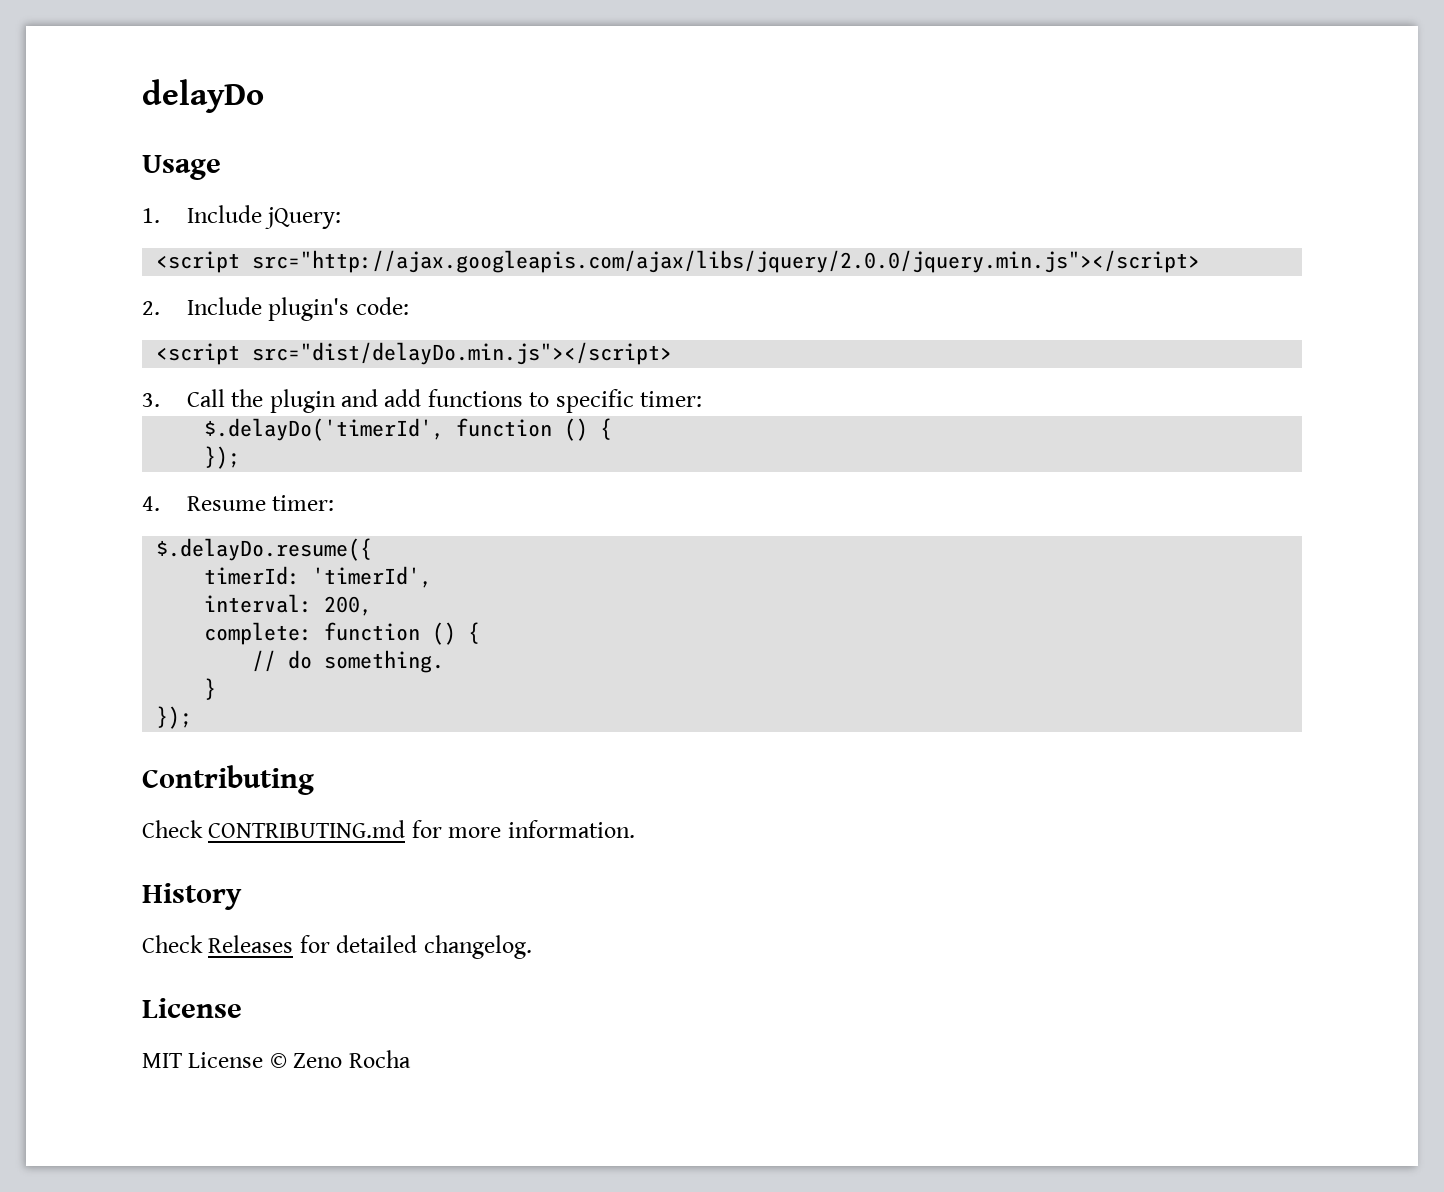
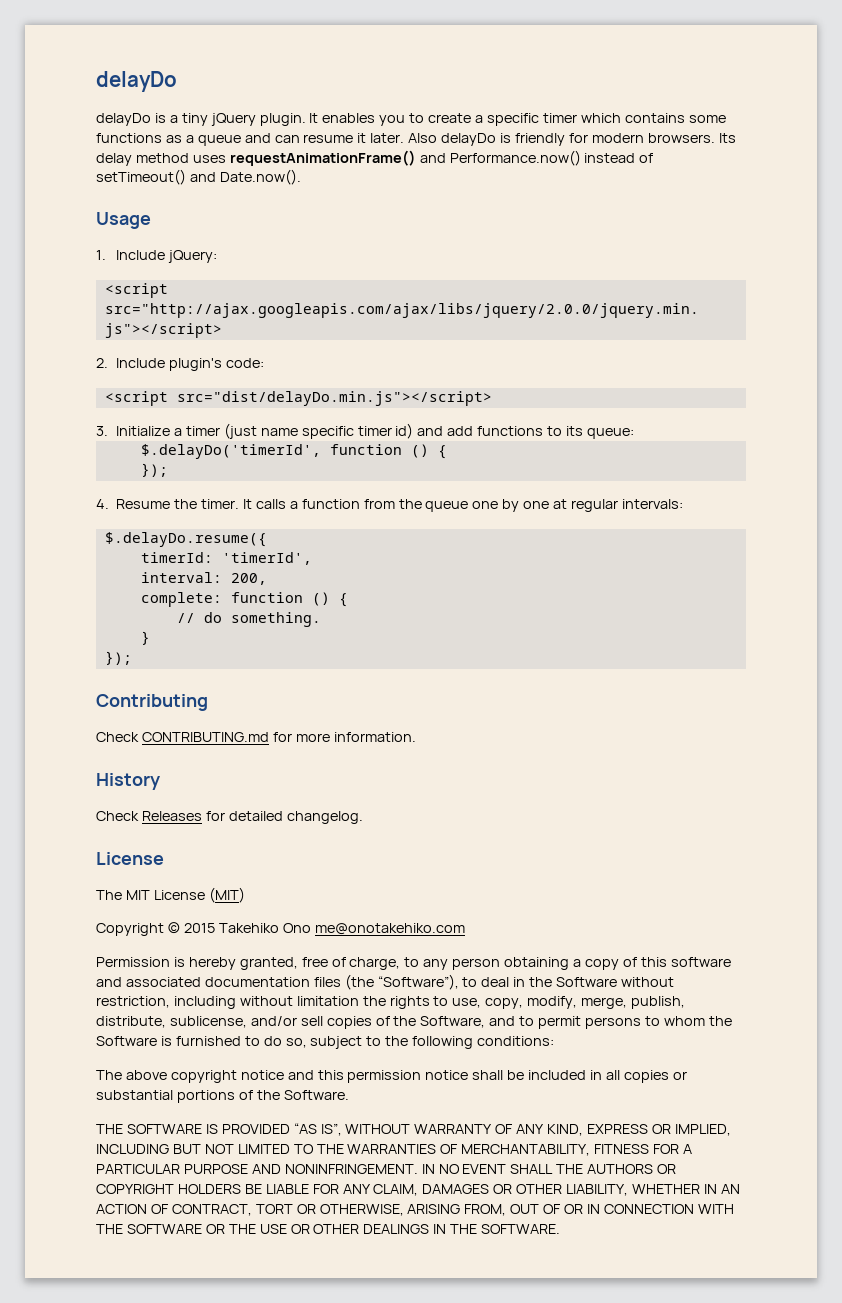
[142,79,264,113] delayDo -> [96,71,177,92] [96,113,726,126] [96,133,736,146] [96,150,654,166] [96,169,301,185] delayDo // delayDo is a tiny jQuery plugin. It enables you to create a specific timer which contains some functions as a queue and can resume it later. Also delayDo is friendly for modern browsers. Its delay method uses requestAnimationFrame() and Performance.now() instead of setTimeout() and Date.now().
[186,389,336,413] Call the plugin -> [116,423,414,439] Initialize a timer (just name specific timer id)
[555,389,703,413] specific timer: -> [566,426,634,439] its queue:
[272,495,335,511] timer: -> [174,499,683,512] the timer. It calls a function from the queue one by one at regular intervals:
(242, 1008) none -> [96,890,122,900] The
[269,1050,411,1068] © Zeno Rocha -> [208,887,245,903] [96,922,465,936] [96,957,731,970] [96,974,675,990] [96,996,686,1009] [96,1016,732,1029] [96,1036,555,1049] [96,1070,687,1083] [96,1090,349,1103] [96,1123,731,1136] [96,1144,693,1156] [96,1164,677,1174] [96,1184,740,1196] [96,1204,734,1216] [96,1224,561,1234] (MIT) // Copyright © 2015 Takehiko Ono me@onotakehiko.com // Permission is hereby granted, free of charge, to any person obtaining a copy of this software and associated documentation files (the “Software”), to deal in the Software without restriction, including without limitation the rights to use, copy, modify, merge, publish, distribute, sublicense, and/or sell copies of the Software, and to permit persons to whom the Software is furnished to do so, subject to the following conditions: // The above copyright notice and this permission notice shall be included in all copies or substantial portions of the Software. // THE SOFTWARE IS PROVIDED “AS IS”, WITHOUT WARRANTY OF ANY KIND, EXPRESS OR IMPLIED, INCLUDING BUT NOT LIMITED TO THE WARRANTIES OF MERCHANTABILITY, FITNESS FOR A PARTICULAR PURPOSE AND NONINFRINGEMENT. IN NO EVENT SHALL THE AUTHORS OR COPYRIGHT HOLDERS BE LIABLE FOR ANY CLAIM, DAMAGES OR OTHER LIABILITY, WHETHER IN AN ACTION OF CONTRACT, TORT OR OTHERWISE, ARISING FROM, OUT OF OR IN CONNECTION WITH THE SOFTWARE OR THE USE OR OTHER DEALINGS IN THE SOFTWARE.

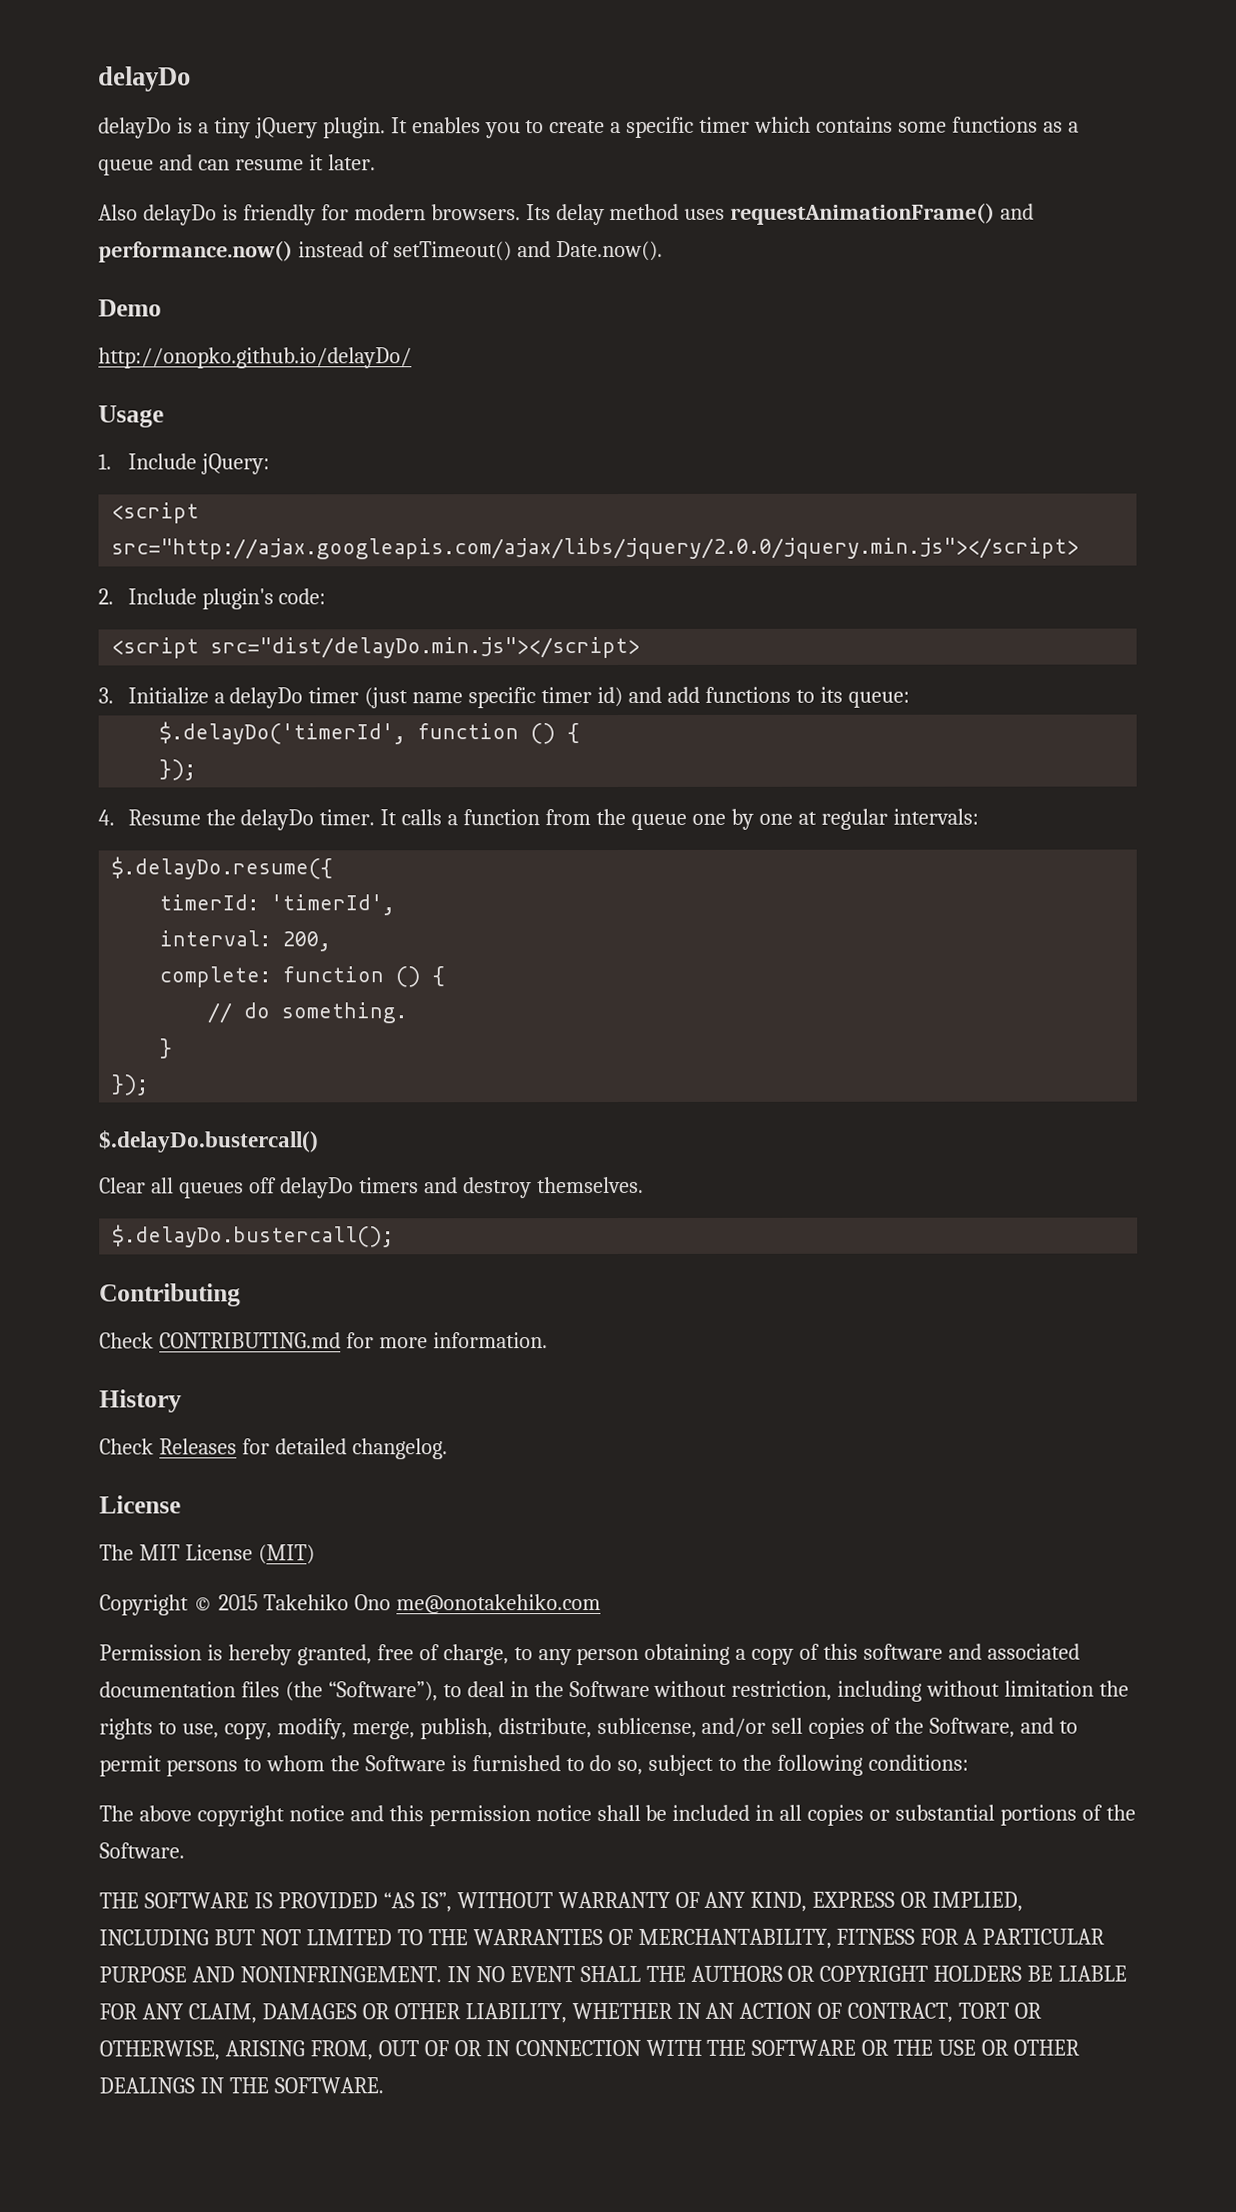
(405, 138) none -> (376, 162) //
[449,150,581,166] Performance.now() -> [98,240,293,263] performance.now()
(301, 177) none -> [98,299,162,317] [98,347,412,369] // Demo // http://onopko.github.io/delayDo/
(182, 432) none -> [229,687,304,709] delayDo
(198, 504) none -> [240,809,315,831] delayDo
(132, 658) none -> [99,1130,319,1153] [99,1176,644,1199] [112,1224,395,1248] // $.delayDo.bustercall() // Clear all queues off delayDo timers and destroy themselves. // $.delayDo.bustercall();

